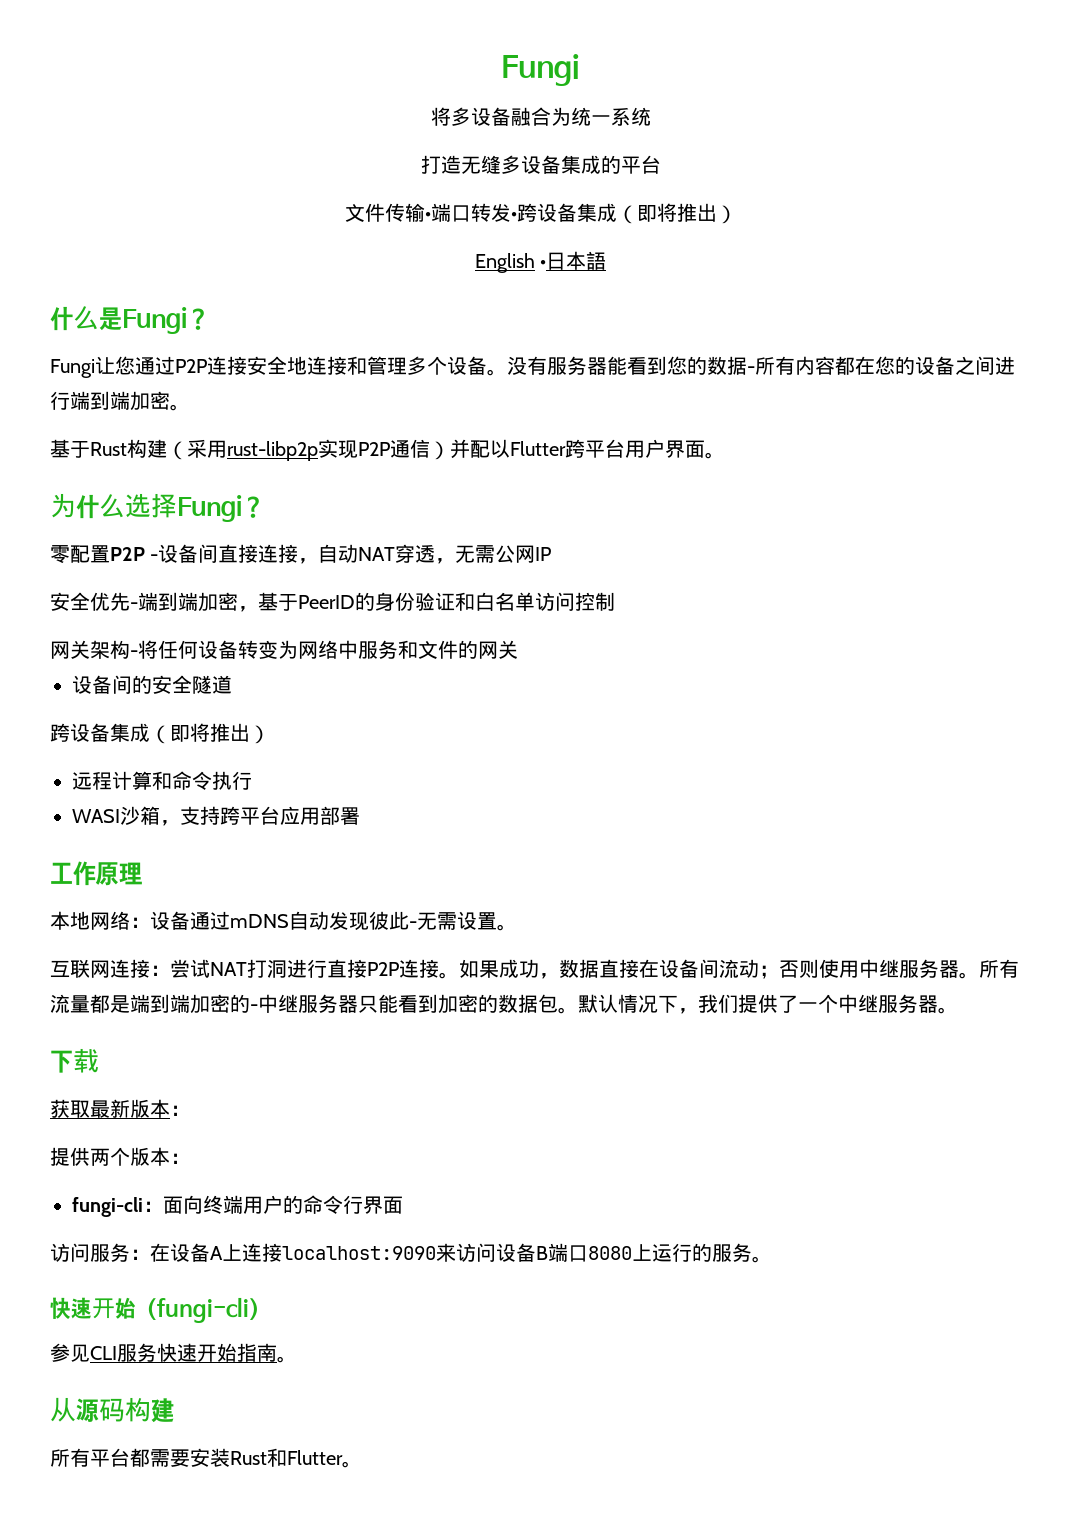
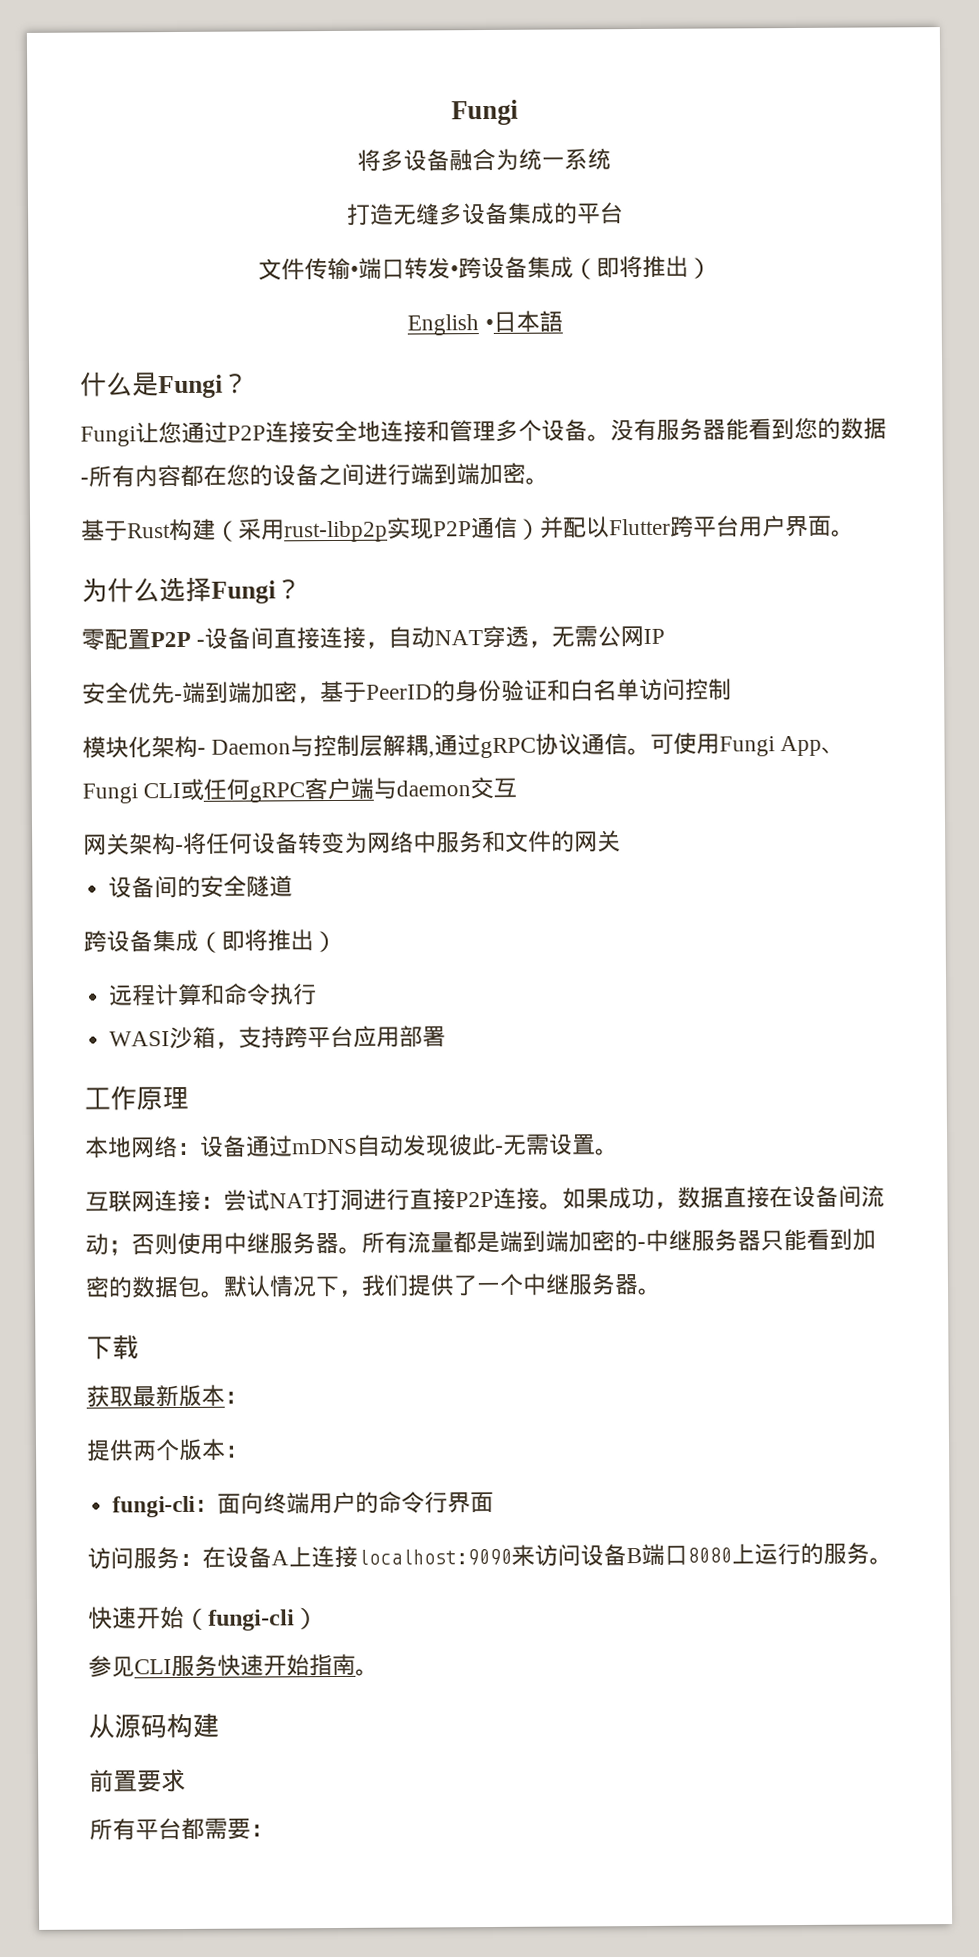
(615, 601) none -> [82,732,846,759] [82,776,518,804] // 模块化架构- Daemon与控制层解耦,通过gRPC协议通信。可使用Fungi App、Fungi CLI或任何gRPC客户端与daemon交互
(174, 1410) none -> [89,1768,186,1793] // 前置要求
[190,1448,362,1468] 安装Rust和Flutter。 -> [250,1824,274,1837] ：

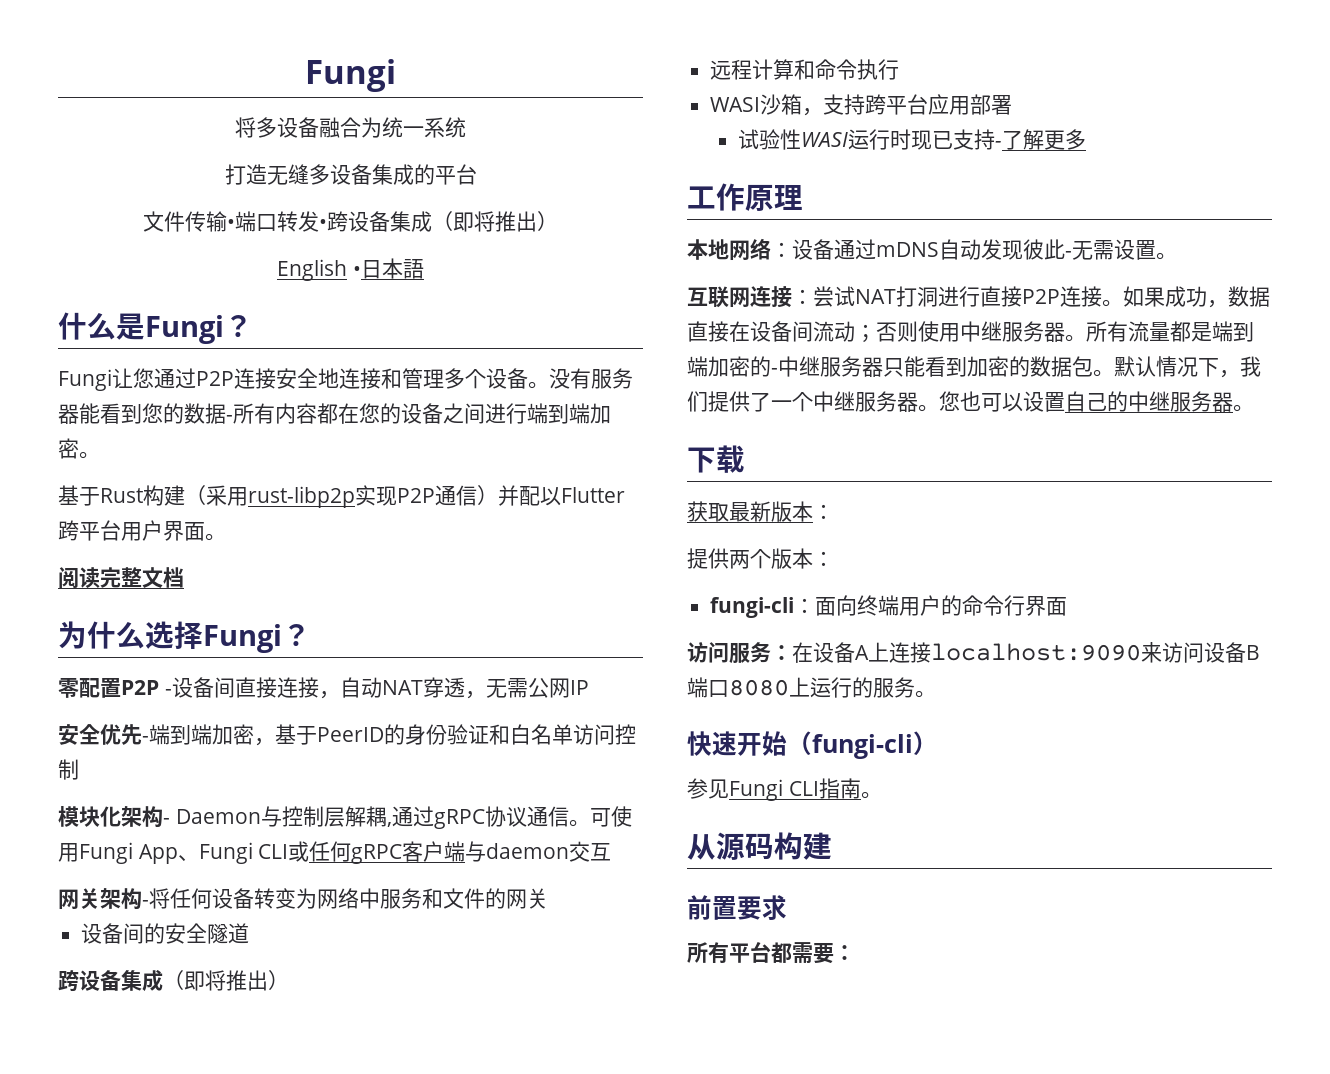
(855, 533) none -> [58,567,184,589] // 阅读完整文档
(447, 1036) none -> [738,129,1087,150] // 试验性WASI运行时现已支持-了解更多
(662, 1291) none -> [939,391,1254,412] 您也可以设置自己的中继服务器。
[134,1654,310,1678] CLI服务快速开始 -> [729,779,819,801] Fungi CLI

